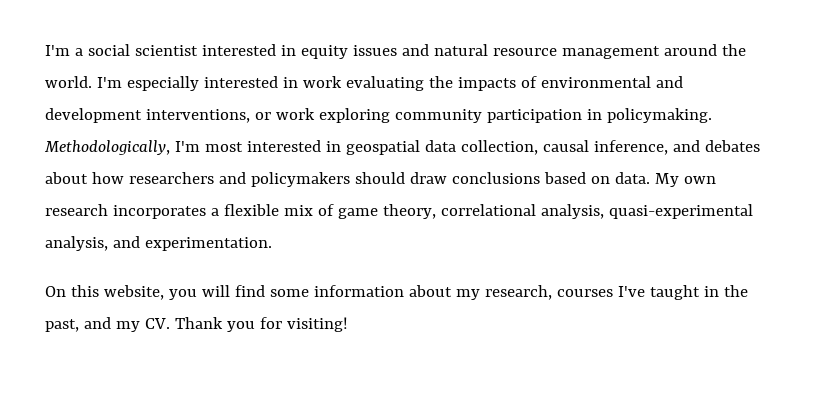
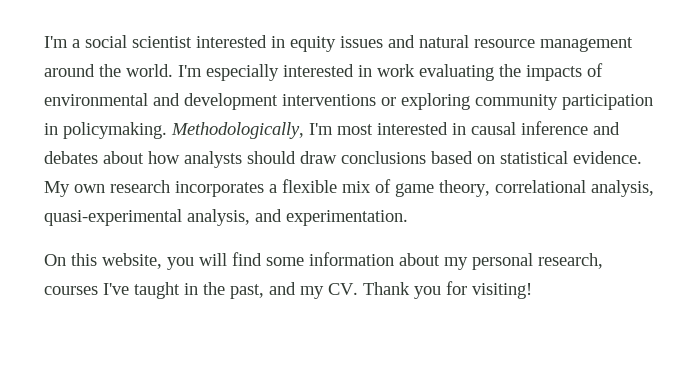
[145,108,315,123] interventions, or work -> [282,94,396,106] interventions or
[345,140,668,155] geospatial data collection, causal inference, -> [471,121,588,135] causal inference
[128,172,350,187] researchers and policymakers -> [184,151,242,168] analysts
[614,172,650,184] data. -> [500,151,642,164] statistical evidence.
(480, 294) none -> [472,253,533,270] personal

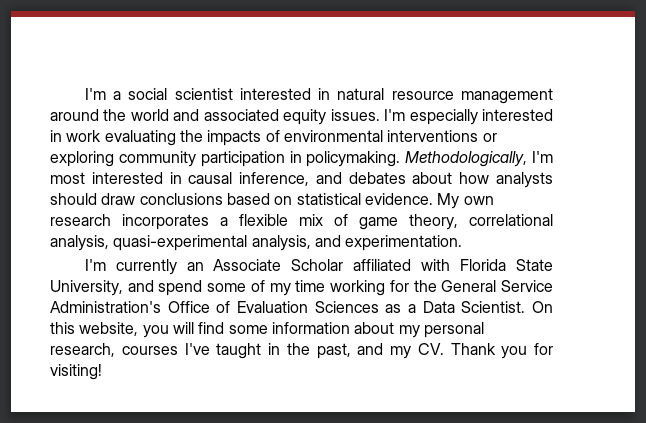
[290,35,415,52] equity issues and -> (331, 94) none
[126,64,173,77] world. -> [130,109,380,125] world and associated equity issues.
[153,93,278,110] and development -> (383, 136) none
[521,121,588,135] inference -> [239,172,310,186] inference,
(408, 218) none -> [84,259,553,275] [50,280,554,296] [50,301,526,313] I'm currently an Associate Scholar affiliated with Florida State University, and spend some of my time working for the General Service Administration's Office of Evaluation Sciences as a Data Scientist.

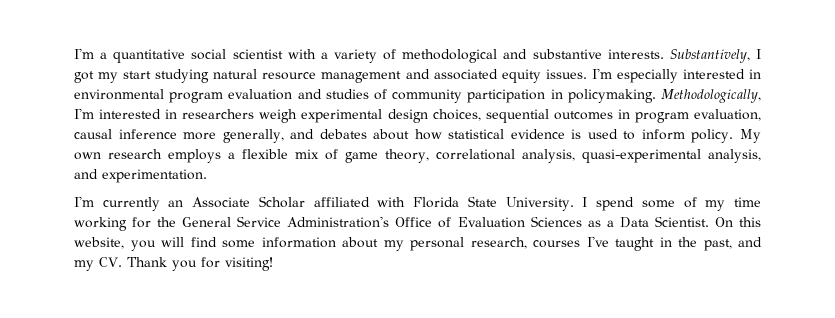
(122, 95) none -> [113,49,186,63] quantitative
[239,88,553,104] [50,109,169,121] interested in natural resource management around the world -> [287,49,761,63] [74,69,402,83] with a variety of methodological and substantive interests. Substantively, I got my start studying natural resource management
[66,130,497,146] [50,151,114,167] work evaluating the impacts of environmental interventions or exploring -> [74,89,387,103] environmental program evaluation and studies of
[50,172,553,188] [50,193,433,205] most interested in causal inference, and debates about how analysts should draw conclusions based on statistical evidence. -> [99,109,762,123] [74,129,734,143] interested in researchers weigh experimental design choices, sequential outcomes in program evaluation, causal inference more generally, and debates about how statistical evidence is used to inform policy.
[122,214,209,230] incorporates -> [168,149,222,163] employs
[50,280,154,296] University, and -> [505,197,588,211] University. I

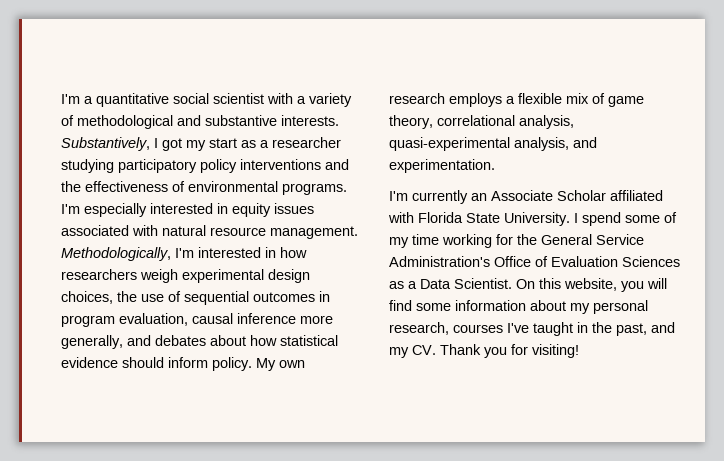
[155,68,761,83] [74,89,656,103] studying natural resource management and associated equity issues. I'm especially interested in environmental program evaluation and studies of community participation in policymaking. -> [241,137,341,148] [61,159,349,173] [61,181,347,195] [61,203,314,217] [61,225,358,239] as a researcher studying participatory policy interventions and the effectiveness of environmental programs. I'm especially interested in equity issues associated with natural resource management.
(178, 114) none -> [280,247,307,258] how
(481, 115) none -> [117,291,181,302] the use of
[571,129,636,140] is used to -> [122,357,164,368] should

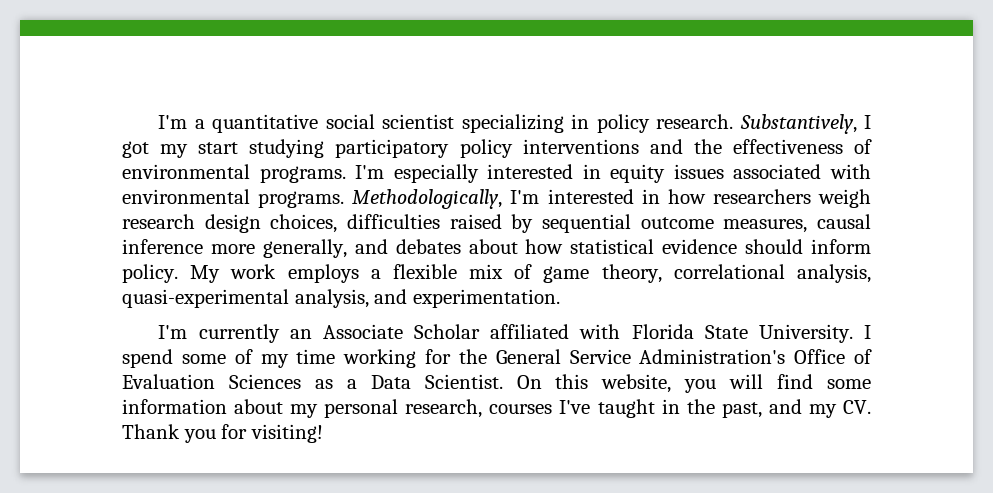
[267,93,352,107] [61,115,339,129] with a variety of methodological and substantive interests. -> [461,114,734,133] specializing in policy research.
[241,137,341,148] as a researcher -> (239, 148) none
[162,225,358,239] natural resource management. -> [122,189,345,208] environmental programs.
[182,269,264,283] experimental -> [122,214,195,229] research
[117,291,330,305] [61,313,188,327] the use of sequential outcomes in program evaluation, -> [347,214,808,233] difficulties raised by sequential outcome measures,
[279,360,305,368] [389,93,445,104] own research -> [230,264,277,279] work

